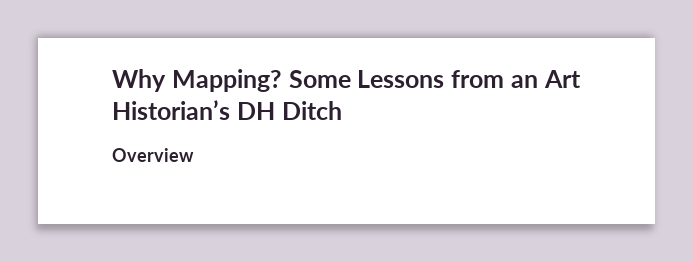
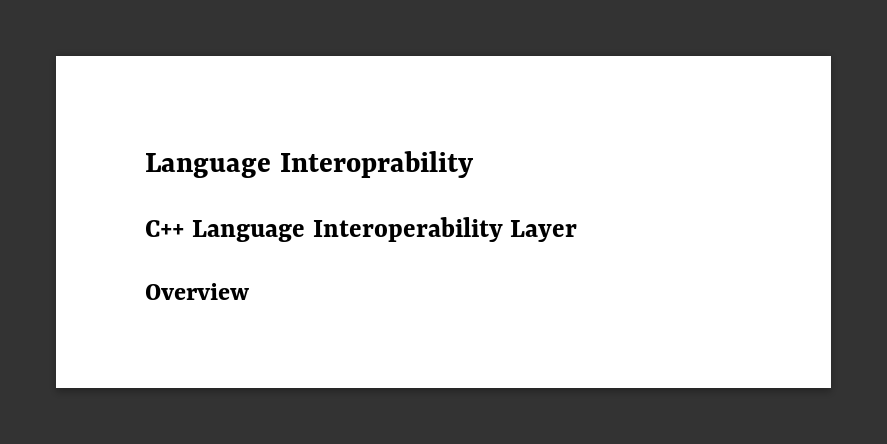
[112,69,581,92] [112,100,342,120] Why Mapping? Some Lessons from an Art Historian’s DH Ditch -> [145,151,474,178] [145,217,578,242] Language Interoprability // C++ Language Interoperability Layer

